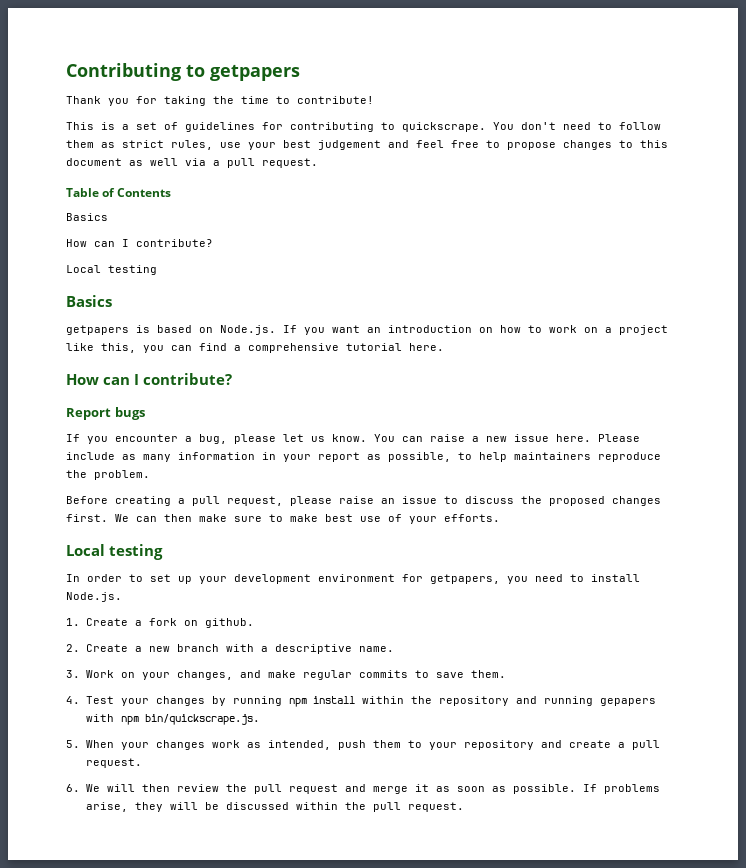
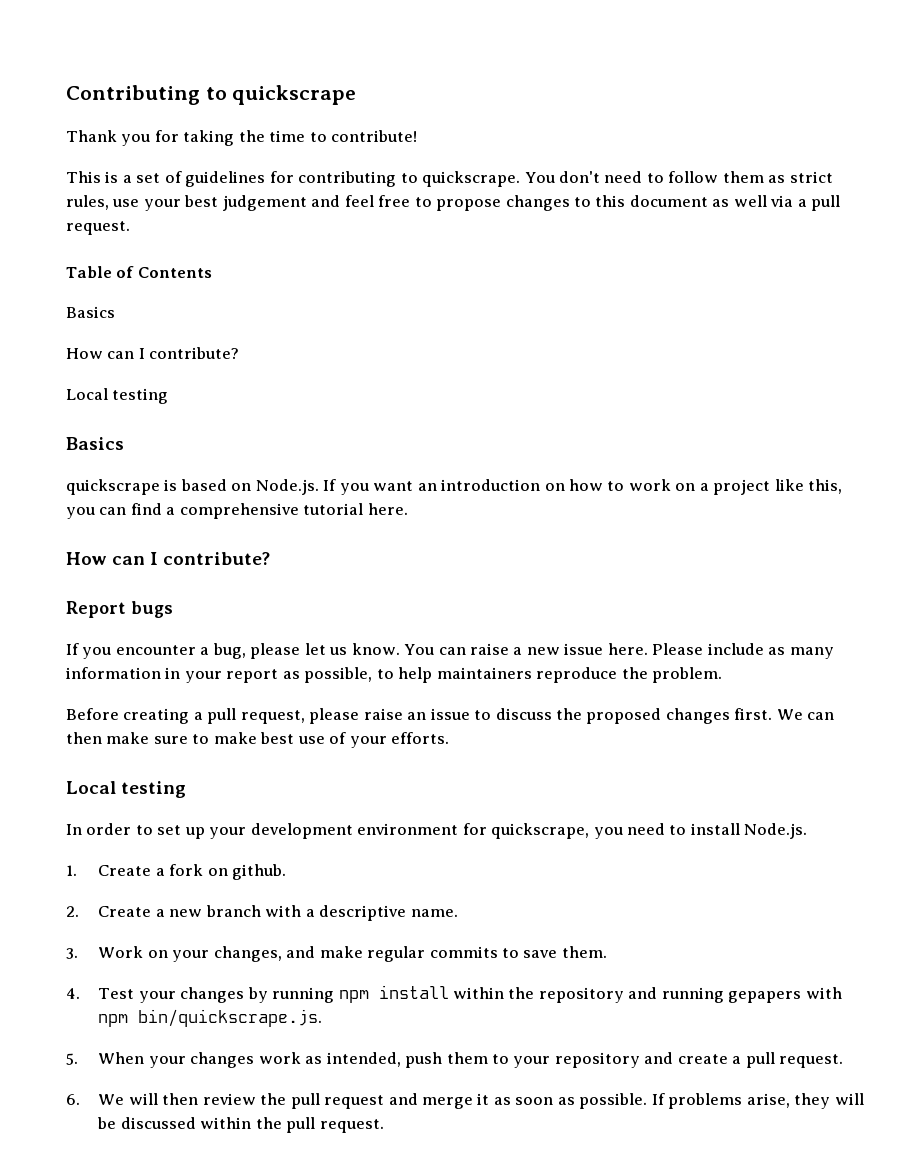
[210,64,300,81] getpapers -> [232,85,357,105] quickscrape
[66,325,129,335] getpapers -> [66,479,160,495] quickscrape
[430,574,500,584] getpapers, -> [491,823,590,839] quickscrape,

